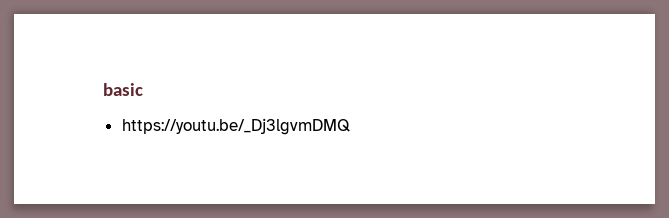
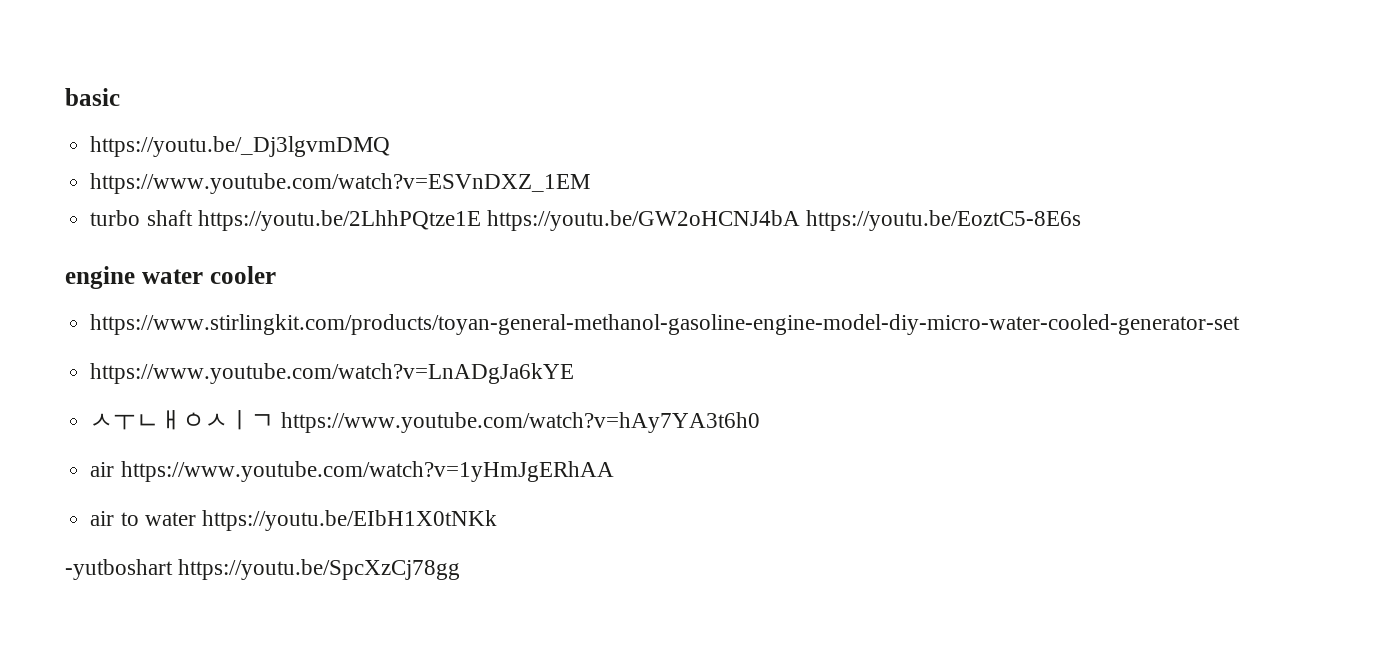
(350, 126) none -> [90,173,591,194] [90,210,1082,231] [65,266,276,289] [90,314,1241,335] [90,363,575,384] [90,410,760,433] [90,461,614,482] [90,510,497,531] [65,559,461,580] // https://www.youtube.com/watch?v=ESVnDXZ_1EM // turbo shaft https://youtu.be/2LhhPQtze1E https://youtu.be/GW2oHCNJ4bA https://youtu.be/EoztC5-8E6s // engine water cooler // https://www.stirlingkit.com/products/toyan-general-methanol-gasoline-engine-model-diy-micro-water-cooled-generator-set // https://www.youtube.com/watch?v=LnADgJa6kYE // ㅅㅜㄴㅐㅇㅅㅣㄱ https://www.youtube.com/watch?v=hAy7YA3t6h0 // air https://www.youtube.com/watch?v=1yHmJgERhAA // air to water https://youtu.be/EIbH1X0tNKk // -yutboshart https://youtu.be/SpcXzCj78gg

